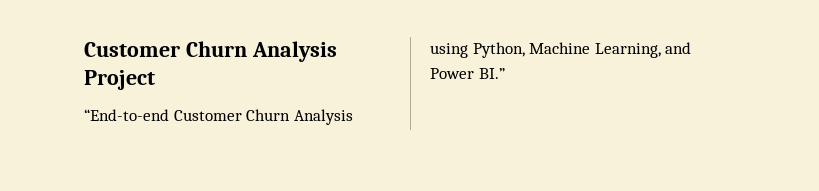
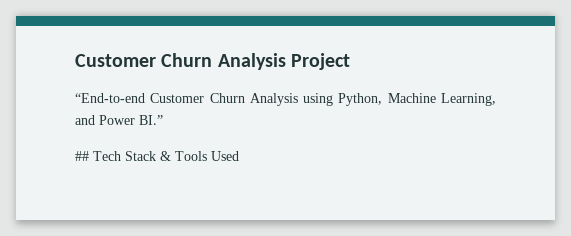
(505, 73) none -> [75,151,239,161] // ## Tech Stack & Tools Used

